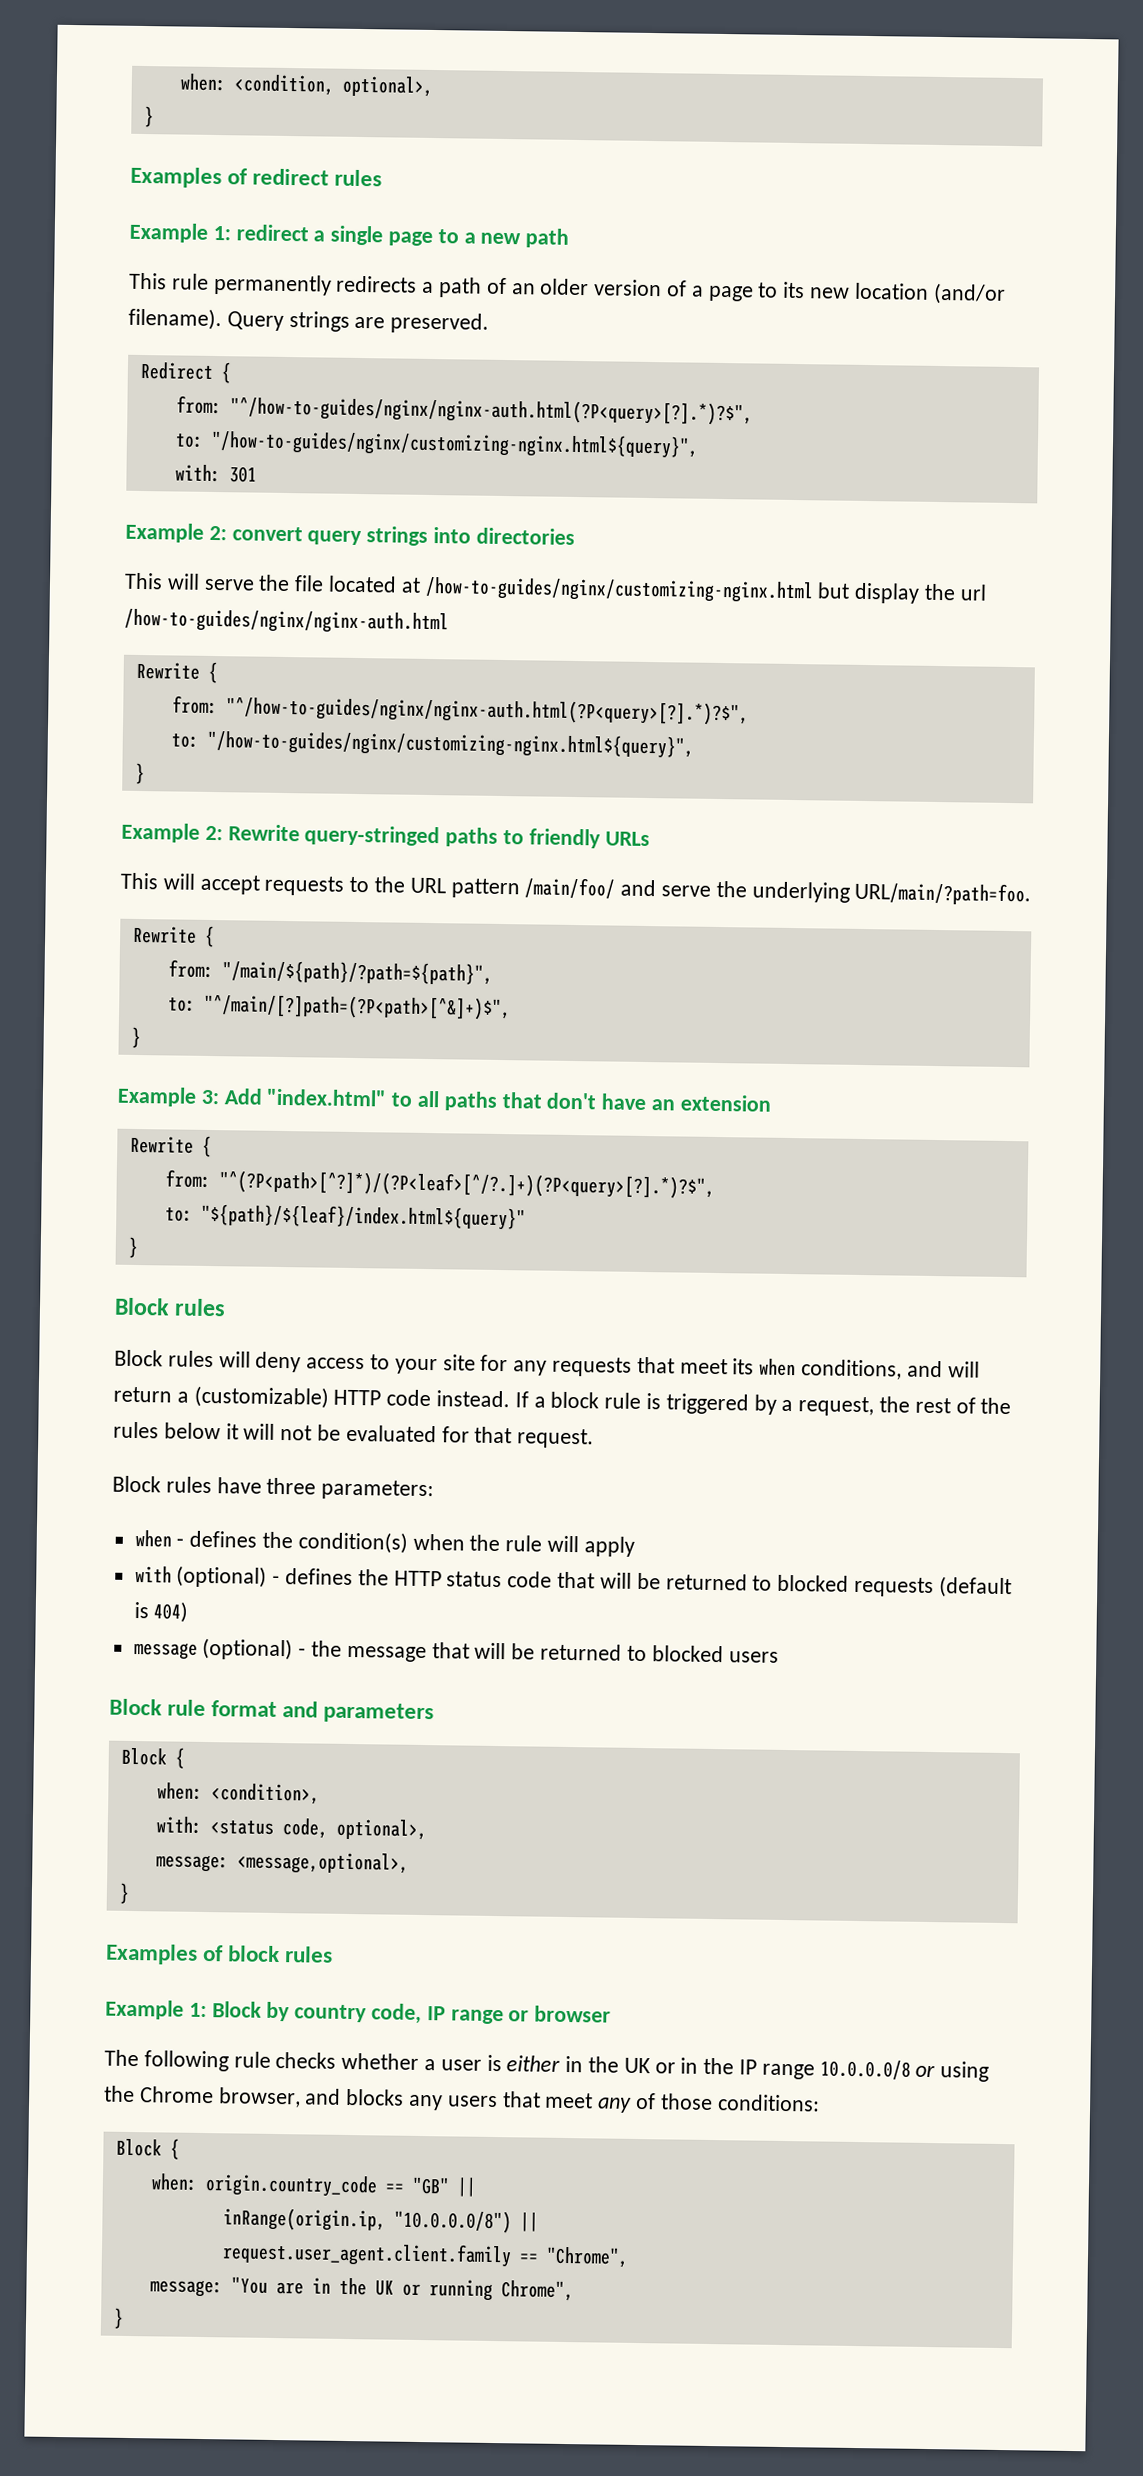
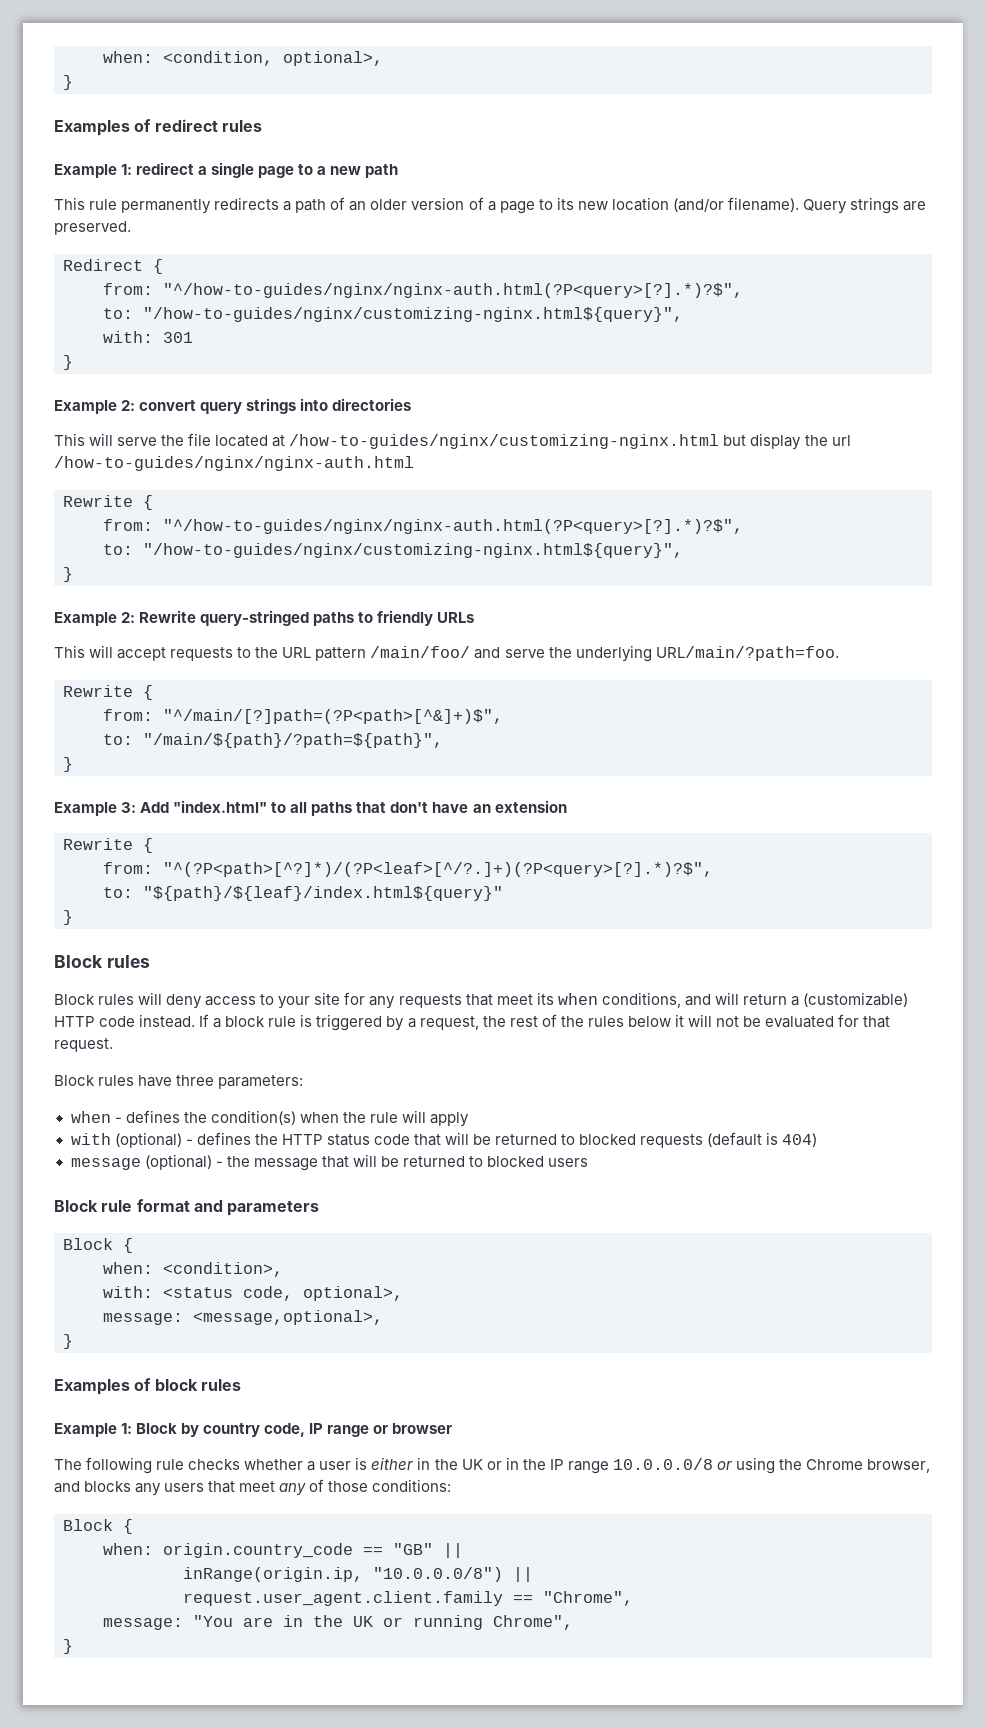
(257, 474) none -> [63,355,73,370] // }
[221,960,493,985] [167,993,511,1021] "/main/${path}/?path=${path}", // to: "^/main/[?]path=(?P<path>[^&]+)$", -> [163,709,503,724] [103,733,443,748] "^/main/[?]path=(?P<path>[^&]+)$", // to: "/main/${path}/?path=${path}",

